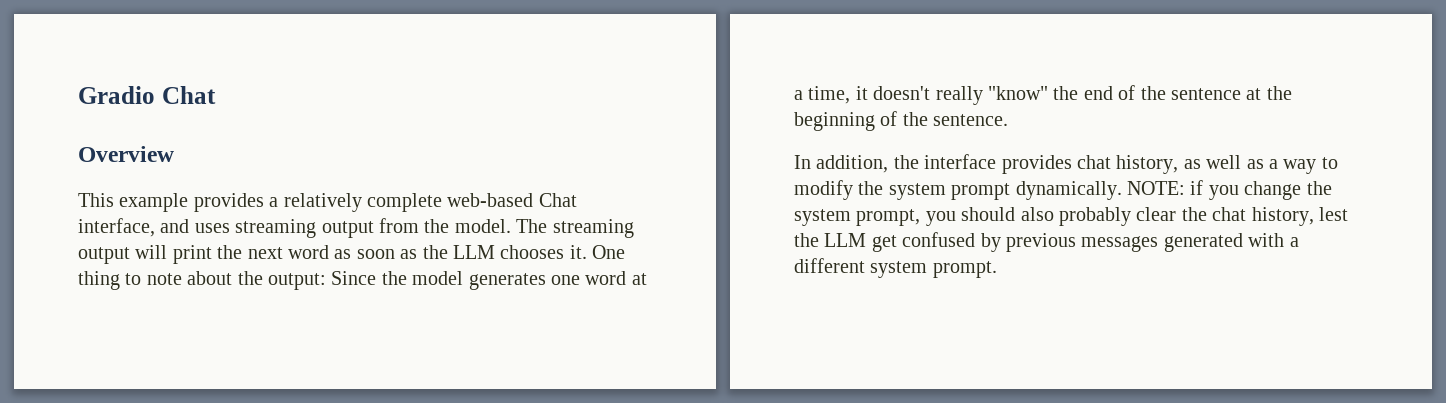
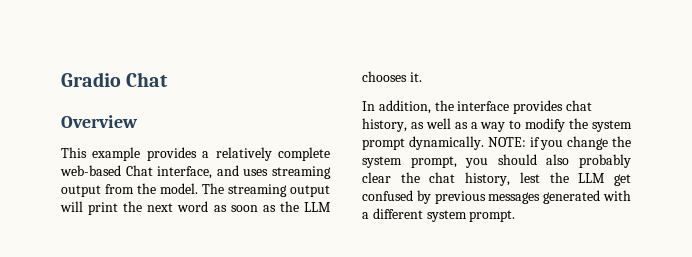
[592,245,626,259] [78,271,647,290] [794,85,1292,105] [794,111,1009,131] One thing to note about the output: Since the model generates one word at a time, it doesn't really "know" the end of the sentence at the beginning of the sentence. -> (422, 77) none

